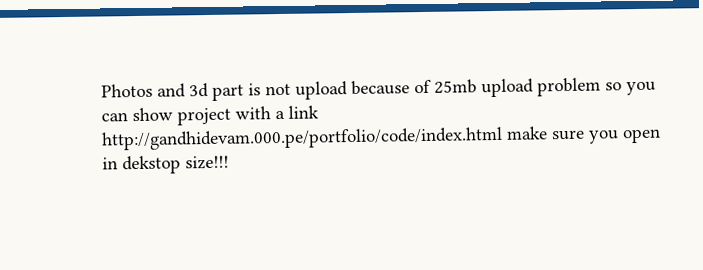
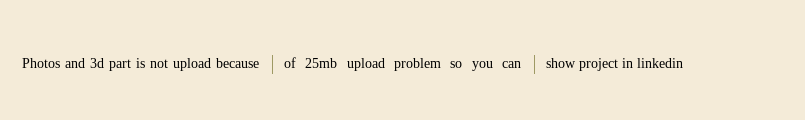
[235,105,319,120] [101,126,661,151] [102,155,229,175] with a link http://gandhidevam.000.pe/portfolio/code/index.html make sure you open in dekstop size!!! -> [622,58,683,68] in linkedin

